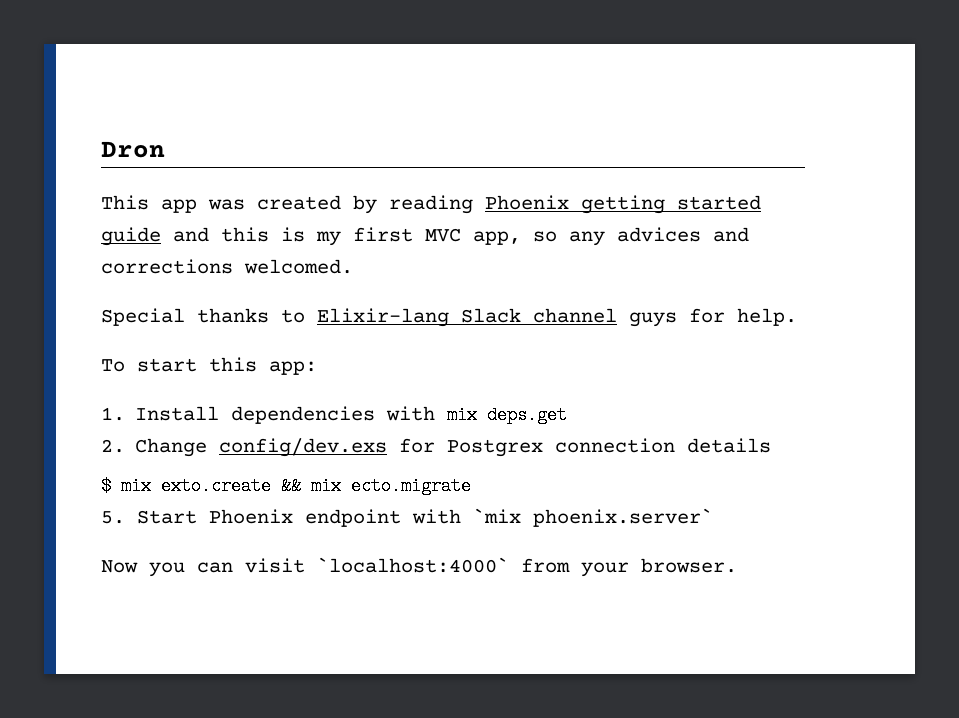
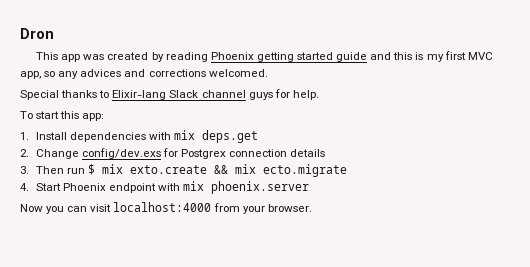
(772, 445) none -> [20,166,86,174] 3. Then run
[101,511,125,524] 5. -> [20,183,29,191] 4.
[473,508,713,527] `mix phoenix.server` -> [183,181,310,194] mix phoenix.server
[317,557,509,573] `localhost:4000` -> [113,202,212,212] localhost:4000

